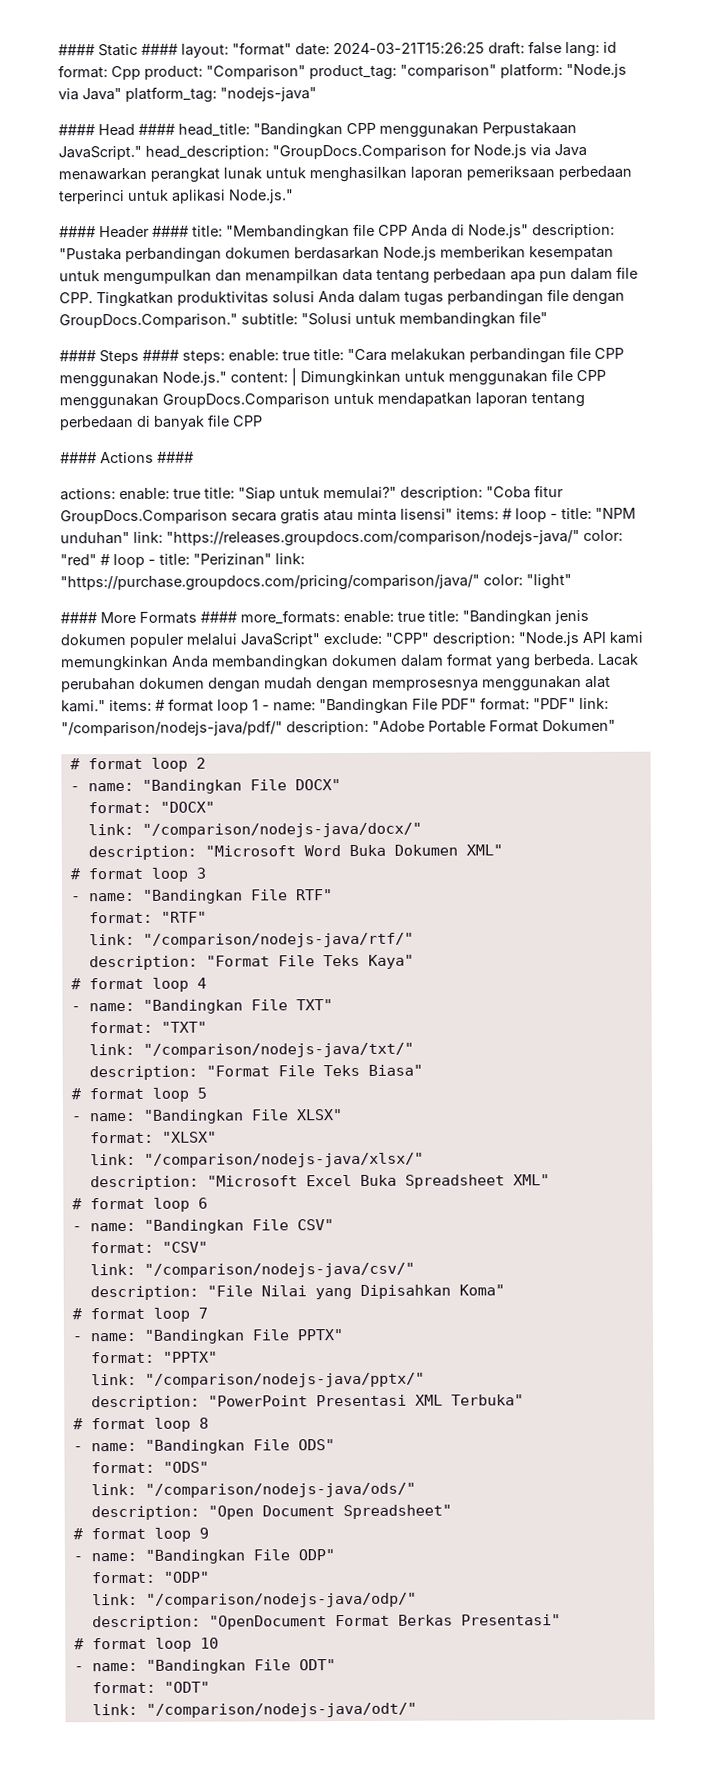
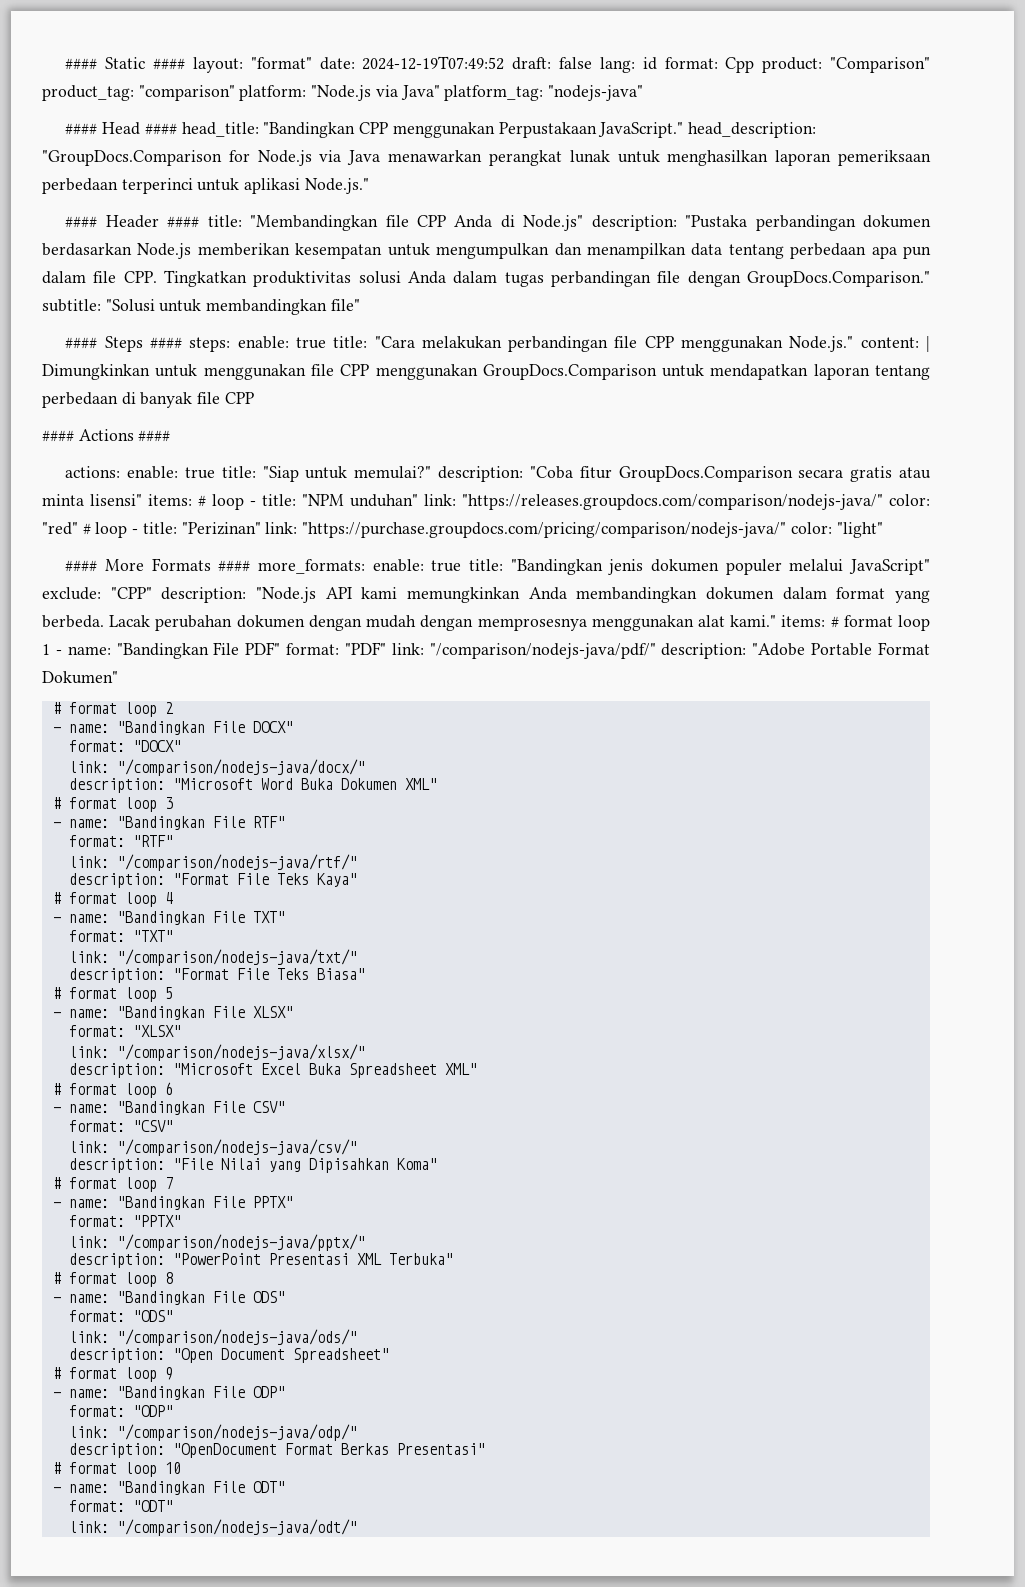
[333,42,485,55] 2024-03-21T15:26:25 -> [362,56,505,70] 2024-12-19T07:49:52
[60,574,480,592] "https://purchase.groupdocs.com/pricing/comparison/java/" -> [302,522,787,538] "https://purchase.groupdocs.com/pricing/comparison/nodejs-java/"

